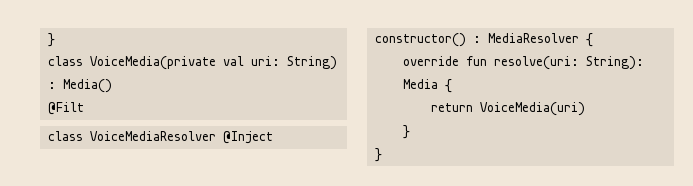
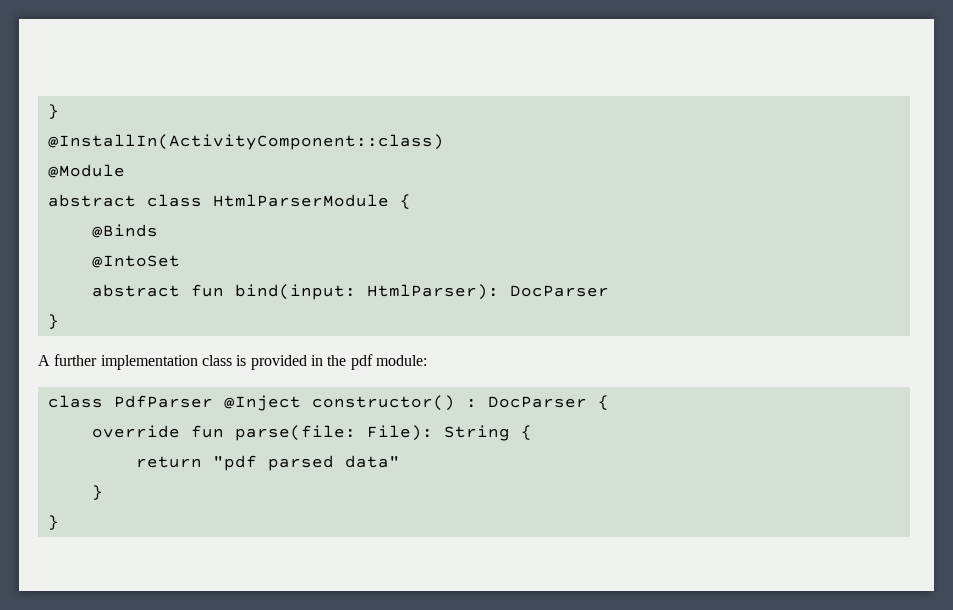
[47,33,55,47] [47,56,337,70] [47,79,112,93] [47,102,84,115] [47,131,216,141] } // class VoiceMedia(private val uri: String) : Media() // @Filt // class VoiceMediaResolver -> [47,104,59,119] [47,134,444,150] [47,164,125,178] [47,194,411,209] [91,224,158,238] [91,255,180,268] [91,284,609,300] [47,314,59,329] [38,354,427,370] [47,395,213,408] } // @InstallIn(ActivityComponent::class) // @Module // abstract class HtmlParserModule { // @Binds // @IntoSet // abstract fun bind(input: HtmlParser): DocParser // } // A further implementation class is provided in the pdf module: // class PdfParser
[487,33,579,43] MediaResolver -> [487,396,587,408] DocParser
[493,56,644,70] [402,79,438,89] resolve(uri: String): Media -> [234,425,510,441] parse(file: File): String
[479,102,585,116] VoiceMedia(uri) -> [212,455,400,471] "pdf parsed data"

